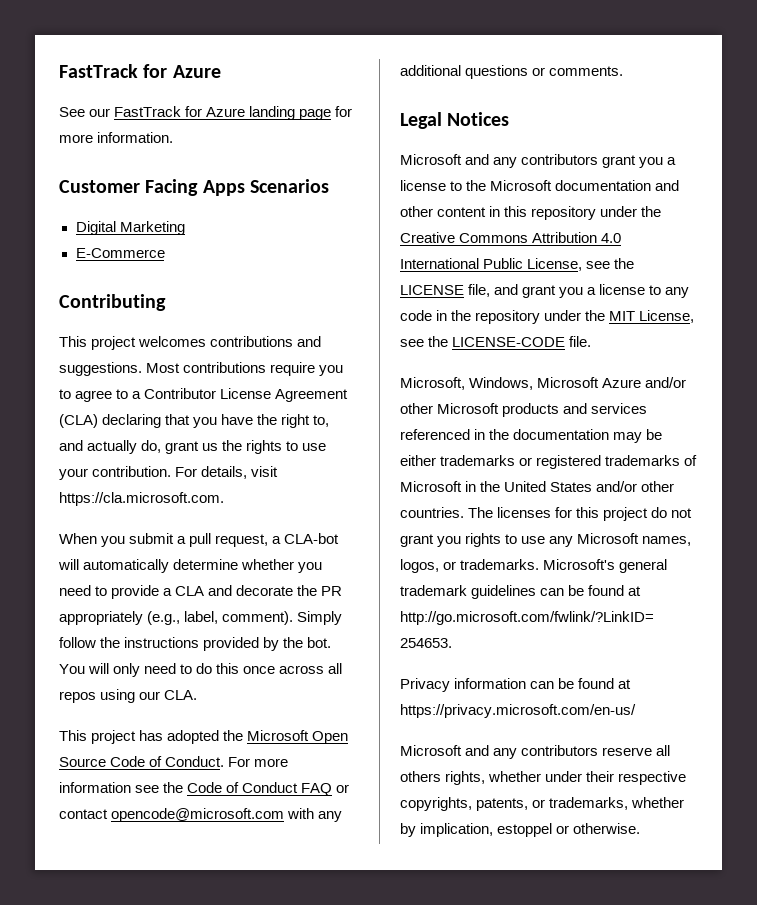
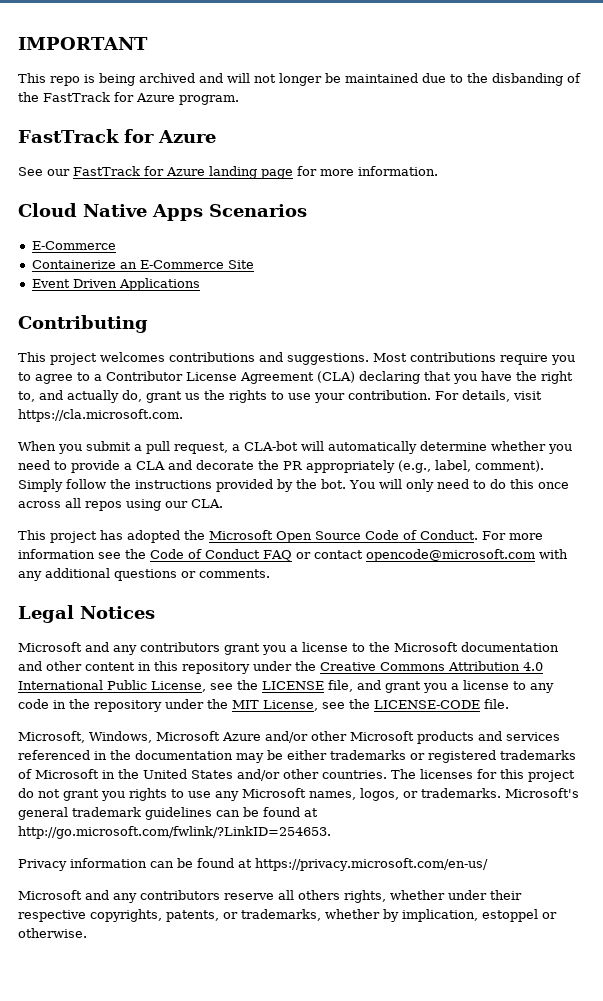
(59, 71) none -> [18,37,148,50] [18,73,581,86] [18,92,239,105] IMPORTANT // This repo is being archived and will not longer be maintained due to the disbanding of the FastTrack for Azure program. //
[59,179,199,196] Customer Facing -> [18,203,147,217] Cloud Native
[75,221,185,235] [75,248,165,258] Digital Marketing // E-Commerce -> [31,241,116,250] [31,260,254,269] [31,278,200,291] E-Commerce // Containerize an E-Commerce Site // Event Driven Applications

